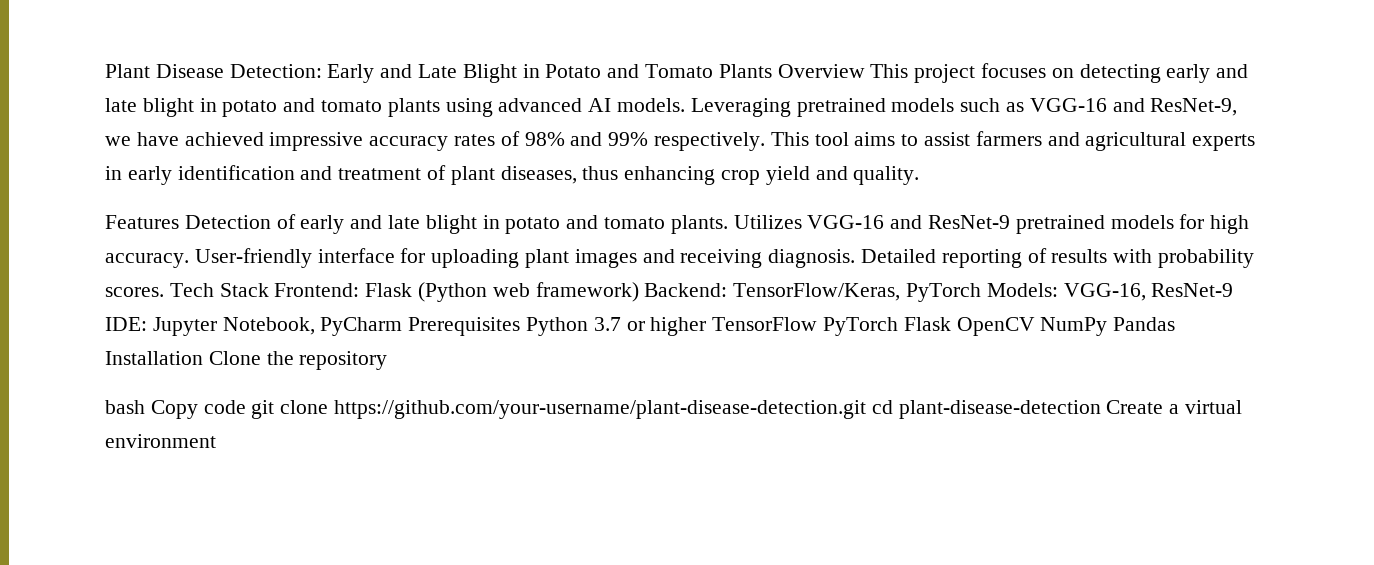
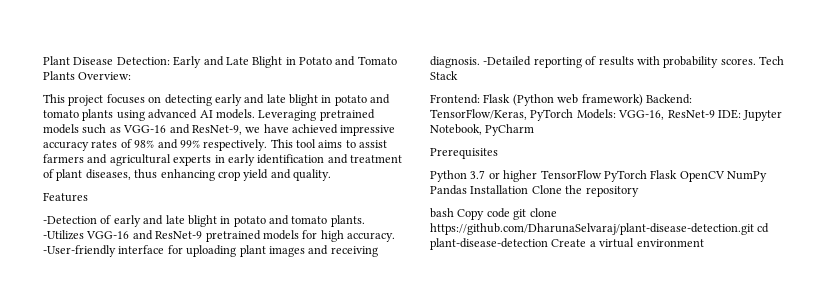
[777,64,865,78] Overview -> [78,72,132,80] Overview: //
[184,215,271,229] Detection -> [43,216,97,224] // -Detection
[733,215,802,229] Utilizes -> [43,230,84,240] -Utilizes
[194,248,312,268] User-friendly -> [43,245,116,257] -User-friendly
[861,249,937,263] Detailed -> [483,56,532,66] -Detailed
(269, 290) none -> (458, 75) //
(403, 326) none -> (535, 130) //
(521, 326) none -> (498, 153) //
[334,400,867,419] https://github.com/your-username/plant-disease-detection.git -> [430,223,754,235] https://github.com/DharunaSelvaraj/plant-disease-detection.git

